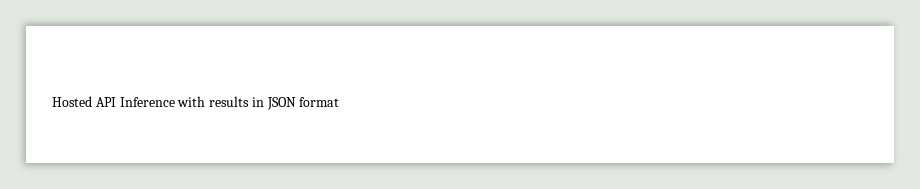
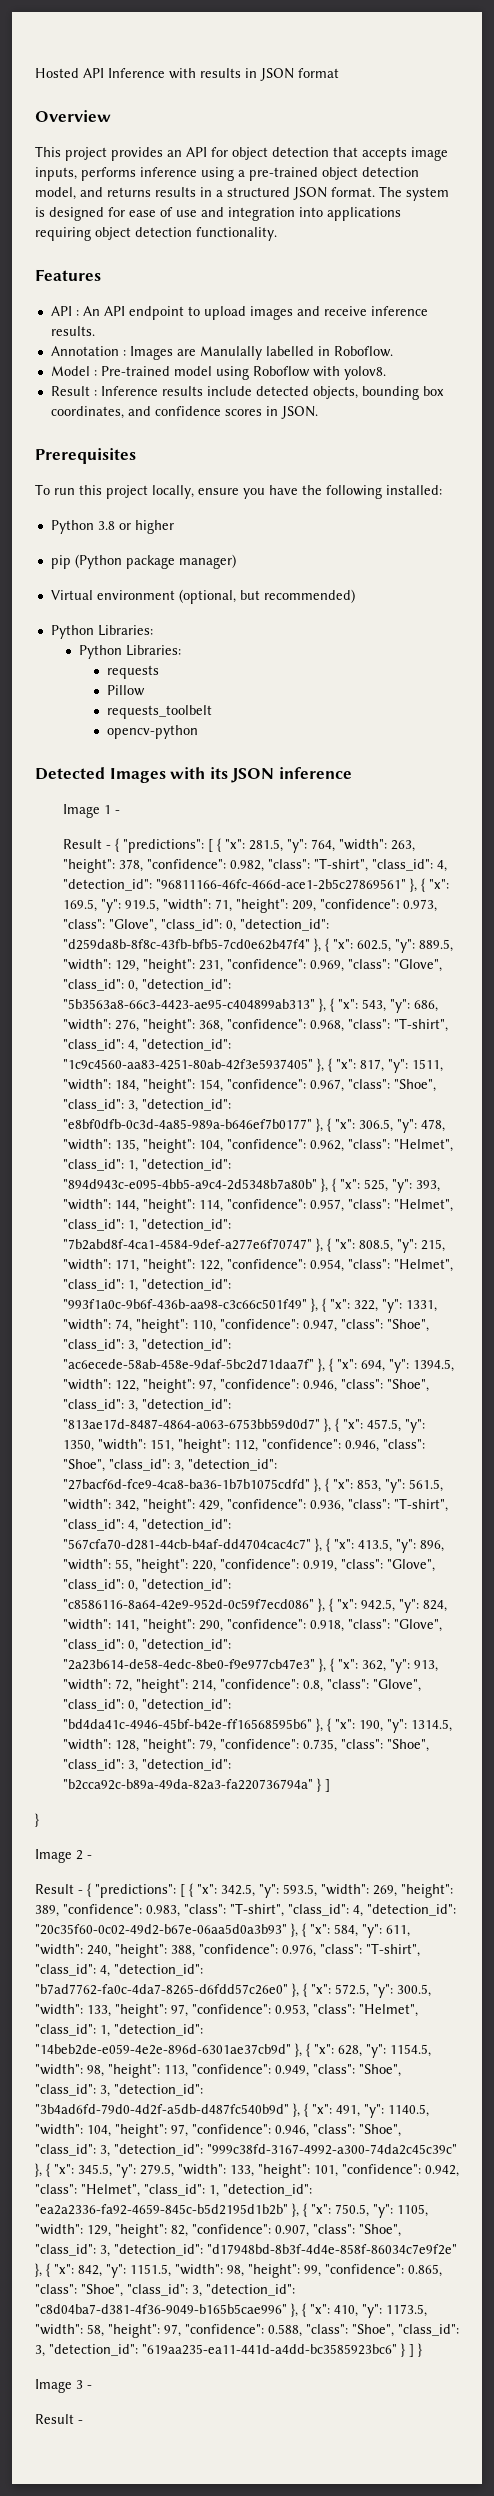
(340, 102) none -> [35,110,111,122] [35,146,448,161] [35,167,419,181] [35,186,449,201] [35,207,401,221] [35,227,277,241] [35,269,101,281] [50,306,428,320] [50,326,95,336] [50,346,393,360] [50,366,386,380] [50,386,444,400] [50,406,318,419] [35,448,136,464] [35,484,442,499] [50,520,174,534] [50,554,236,569] [50,589,355,604] [50,625,153,639] [79,645,182,659] [107,665,160,679] [107,685,146,696] [107,705,213,719] [107,725,199,739] [35,767,352,783] [63,804,121,818] [63,838,416,853] [63,858,448,873] [63,878,450,892] [63,899,438,913] [63,919,330,932] [63,938,454,953] [63,959,443,973] [63,979,232,992] [63,998,439,1013] [63,1018,449,1033] [63,1039,232,1052] [63,1058,444,1073] [63,1079,437,1093] [63,1099,232,1112] [63,1118,446,1133] [63,1139,454,1153] [63,1159,232,1172] [63,1178,441,1193] [63,1199,454,1213] [63,1219,232,1232] [63,1238,446,1253] [63,1259,454,1273] [63,1279,232,1292] [63,1298,438,1313] [63,1319,430,1333] [63,1339,232,1352] [63,1358,455,1373] [63,1379,430,1393] [63,1399,232,1412] [63,1418,426,1433] [63,1439,426,1453] [63,1459,278,1472] [63,1478,444,1493] [63,1498,449,1513] [63,1519,232,1532] [63,1538,445,1553] [63,1559,436,1573] [63,1579,232,1592] [63,1598,448,1613] [63,1619,443,1633] [63,1639,232,1652] [63,1658,439,1673] [63,1679,422,1693] [63,1699,232,1712] [63,1718,453,1733] [63,1739,430,1753] [63,1759,232,1772] [63,1778,331,1792] [35,1813,39,1827] [35,1849,92,1863] [35,1883,453,1898] [35,1903,456,1917] [35,1923,410,1938] [35,1943,420,1958] [35,1964,203,1977] [35,1983,431,1998] [35,2004,418,2018] [35,2024,203,2037] [35,2043,431,2058] [35,2064,401,2078] [35,2084,203,2097] [35,2103,429,2118] [35,2124,401,2138] [35,2144,457,2157] [35,2163,459,2178] [35,2184,312,2197] [35,2203,428,2218] [35,2224,401,2238] [35,2244,457,2257] [35,2263,442,2278] [35,2284,295,2297] [35,2303,427,2318] [35,2324,459,2338] [35,2343,422,2357] [35,2379,92,2393] [35,2414,83,2424] // Overview // This project provides an API for object detection that accepts image inputs, performs inference using a pre-trained object detection model, and returns results in a structured JSON format. The system is designed for ease of use and integration into applications requiring object detection functionality. // Features // API : An API endpoint to upload images and receive inference results. // Annotation : Images are Manulally labelled in Roboflow. // Model : Pre-trained model using Roboflow with yolov8. // Result : Inference results include detected objects, bounding box coordinates, and confidence scores in JSON. // Prerequisites // To run this project locally, ensure you have the following installed: // Python 3.8 or higher // pip (Python package manager) // Virtual environment (optional, but recommended) // Python Libraries: // Python Libraries: // requests // Pillow // requests_toolbelt // opencv-python // Detected Images with its JSON inference // Image 1 - // Result - { "predictions": [ { "x": 281.5, "y": 764, "width": 263, "height": 378, "confidence": 0.982, "class": "T-shirt", "class_id": 4, "detection_id": "96811166-46fc-466d-ace1-2b5c27869561" }, { "x": 169.5, "y": 919.5, "width": 71, "height": 209, "confidence": 0.973, "class": "Glove", "class_id": 0, "detection_id": "d259da8b-8f8c-43fb-bfb5-7cd0e62b47f4" }, { "x": 602.5, "y": 889.5, "width": 129, "height": 231, "confidence": 0.969, "class": "Glove", "class_id": 0, "detection_id": "5b3563a8-66c3-4423-ae95-c404899ab313" }, { "x": 543, "y": 686, "width": 276, "height": 368, "confidence": 0.968, "class": "T-shirt", "class_id": 4, "detection_id": "1c9c4560-aa83-4251-80ab-42f3e5937405" }, { "x": 817, "y": 1511, "width": 184, "height": 154, "confidence": 0.967, "class": "Shoe", "class_id": 3, "detection_id": "e8bf0dfb-0c3d-4a85-989a-b646ef7b0177" }, { "x": 306.5, "y": 478, "width": 135, "height": 104, "confidence": 0.962, "class": "Helmet", "class_id": 1, "detection_id": "894d943c-e095-4bb5-a9c4-2d5348b7a80b" }, { "x": 525, "y": 393, "width": 144, "height": 114, "confidence": 0.957, "class": "Helmet", "class_id": 1, "detection_id": "7b2abd8f-4ca1-4584-9def-a277e6f70747" }, { "x": 808.5, "y": 215, "width": 171, "height": 122, "confidence": 0.954, "class": "Helmet", "class_id": 1, "detection_id": "993f1a0c-9b6f-436b-aa98-c3c66c501f49" }, { "x": 322, "y": 1331, "width": 74, "height": 110, "confidence": 0.947, "class": "Shoe", "class_id": 3, "detection_id": "ac6ecede-58ab-458e-9daf-5bc2d71daa7f" }, { "x": 694, "y": 1394.5, "width": 122, "height": 97, "confidence": 0.946, "class": "Shoe", "class_id": 3, "detection_id": "813ae17d-8487-4864-a063-6753bb59d0d7" }, { "x": 457.5, "y": 1350, "width": 151, "height": 112, "confidence": 0.946, "class": "Shoe", "class_id": 3, "detection_id": "27bacf6d-fce9-4ca8-ba36-1b7b1075cdfd" }, { "x": 853, "y": 561.5, "width": 342, "height": 429, "confidence": 0.936, "class": "T-shirt", "class_id": 4, "detection_id": "567cfa70-d281-44cb-b4af-dd4704cac4c7" }, { "x": 413.5, "y": 896, "width": 55, "height": 220, "confidence": 0.919, "class": "Glove", "class_id": 0, "detection_id": "c8586116-8a64-42e9-952d-0c59f7ecd086" }, { "x": 942.5, "y": 824, "width": 141, "height": 290, "confidence": 0.918, "class": "Glove", "class_id": 0, "detection_id": "2a23b614-de58-4edc-8be0-f9e977cb47e3" }, { "x": 362, "y": 913, "width": 72, "height": 214, "confidence": 0.8, "class": "Glove", "class_id": 0, "detection_id": "bd4da41c-4946-45bf-b42e-ff16568595b6" }, { "x": 190, "y": 1314.5, "width": 128, "height": 79, "confidence": 0.735, "class": "Shoe", "class_id": 3, "detection_id": "b2cca92c-b89a-49da-82a3-fa220736794a" } ] // } // Image 2 - // Result - { "predictions": [ { "x": 342.5, "y": 593.5, "width": 269, "height": 389, "confidence": 0.983, "class": "T-shirt", "class_id": 4, "detection_id": "20c35f60-0c02-49d2-b67e-06aa5d0a3b93" }, { "x": 584, "y": 611, "width": 240, "height": 388, "confidence": 0.976, "class": "T-shirt", "class_id": 4, "detection_id": "b7ad7762-fa0c-4da7-8265-d6fdd57c26e0" }, { "x": 572.5, "y": 300.5, "width": 133, "height": 97, "confidence": 0.953, "class": "Helmet", "class_id": 1, "detection_id": "14beb2de-e059-4e2e-896d-6301ae37cb9d" }, { "x": 628, "y": 1154.5, "width": 98, "height": 113, "confidence": 0.949, "class": "Shoe", "class_id": 3, "detection_id": "3b4ad6fd-79d0-4d2f-a5db-d487fc540b9d" }, { "x": 491, "y": 1140.5, "width": 104, "height": 97, "confidence": 0.946, "class": "Shoe", "class_id": 3, "detection_id": "999c38fd-3167-4992-a300-74da2c45c39c" }, { "x": 345.5, "y": 279.5, "width": 133, "height": 101, "confidence": 0.942, "class": "Helmet", "class_id": 1, "detection_id": "ea2a2336-fa92-4659-845c-b5d2195d1b2b" }, { "x": 750.5, "y": 1105, "width": 129, "height": 82, "confidence": 0.907, "class": "Shoe", "class_id": 3, "detection_id": "d17948bd-8b3f-4d4e-858f-86034c7e9f2e" }, { "x": 842, "y": 1151.5, "width": 98, "height": 99, "confidence": 0.865, "class": "Shoe", "class_id": 3, "detection_id": "c8d04ba7-d381-4f36-9049-b165b5cae996" }, { "x": 410, "y": 1173.5, "width": 58, "height": 97, "confidence": 0.588, "class": "Shoe", "class_id": 3, "detection_id": "619aa235-ea11-441d-a4dd-bc3585923bc6" } ] } // Image 3 - // Result -

